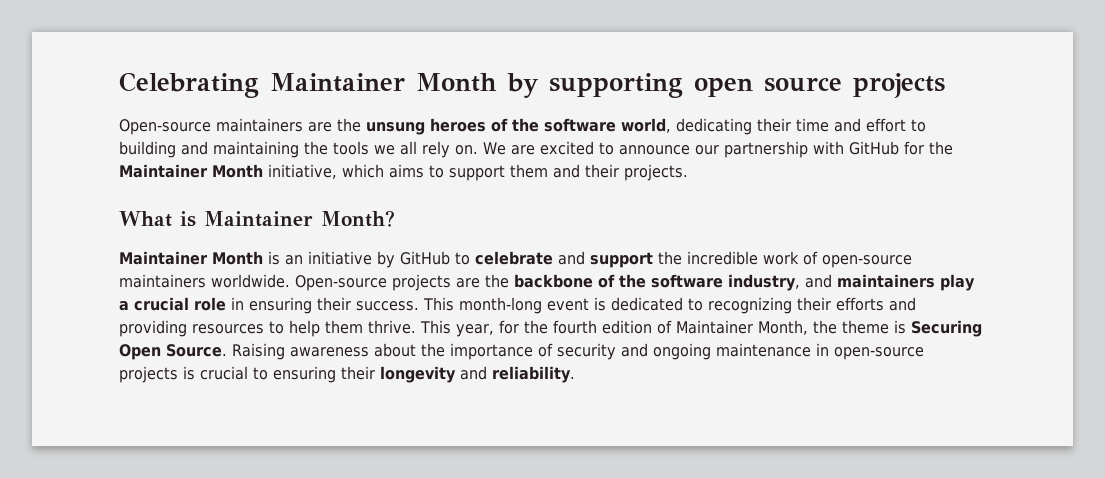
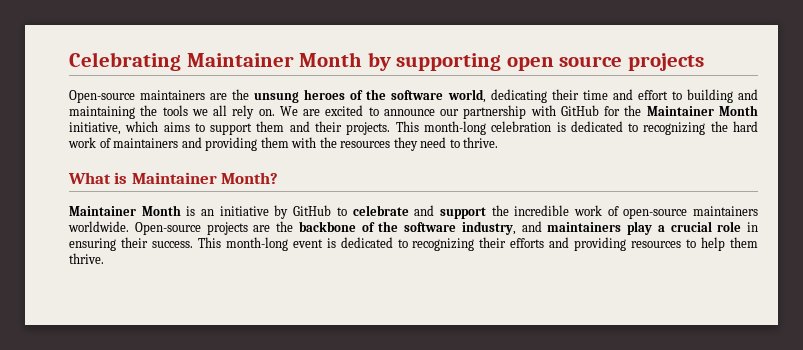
(688, 172) none -> [395,121,758,135] [68,137,499,151] This month-long celebration is dedicated to recognizing the hard work of maintainers and providing them with the resources they need to thrive.
[420,320,982,337] [119,343,924,360] [119,366,575,383] This year, for the fourth edition of Maintainer Month, the theme is Securing Open Source. Raising awareness about the importance of security and ongoing maintenance in open-source projects is crucial to ensuring their longevity and reliability. -> (104, 258) none

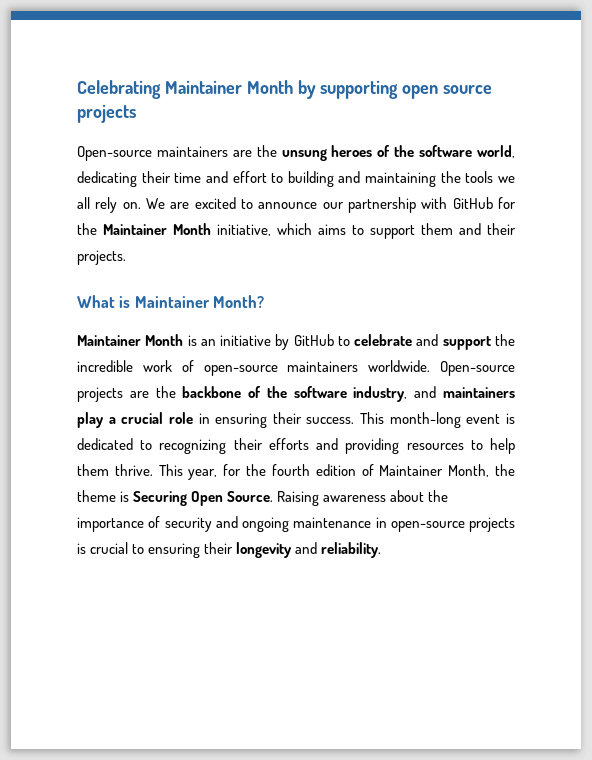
[395,121,758,135] [68,137,499,151] This month-long celebration is dedicated to recognizing the hard work of maintainers and providing them with the resources they need to thrive. -> (126, 257) none
(104, 258) none -> [158,464,515,480] [77,490,449,506] [77,516,515,532] [77,542,382,558] This year, for the fourth edition of Maintainer Month, the theme is Securing Open Source. Raising awareness about the importance of security and ongoing maintenance in open-source projects is crucial to ensuring their longevity and reliability.

